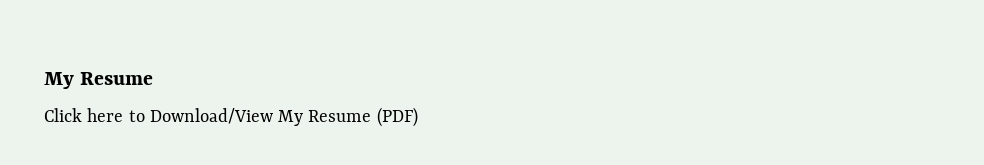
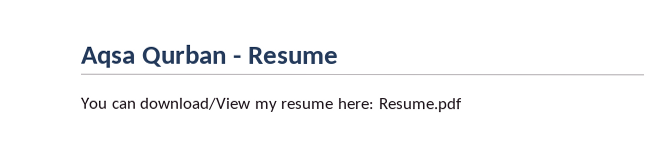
[44,72,154,89] [44,107,418,127] My Resume // Click here to Download/View My Resume (PDF) -> [81,44,340,68] [80,97,462,113] Aqsa Qurban - Resume // You can download/View my resume here: Resume.pdf

